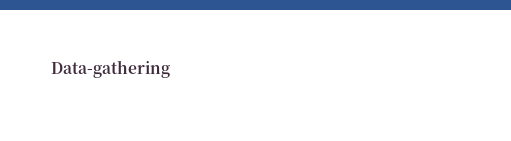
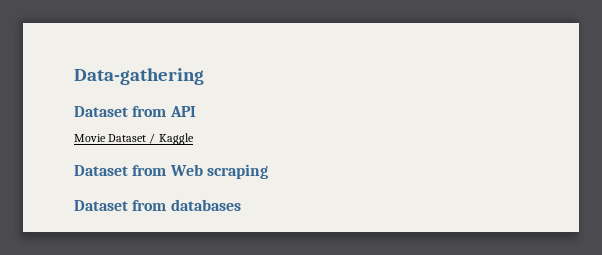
(170, 69) none -> [74,106,196,117] [74,133,194,145] [74,164,268,179] [74,199,241,211] // Dataset from API // Movie Dataset / Kaggle // Dataset from Web scraping // Dataset from databases

